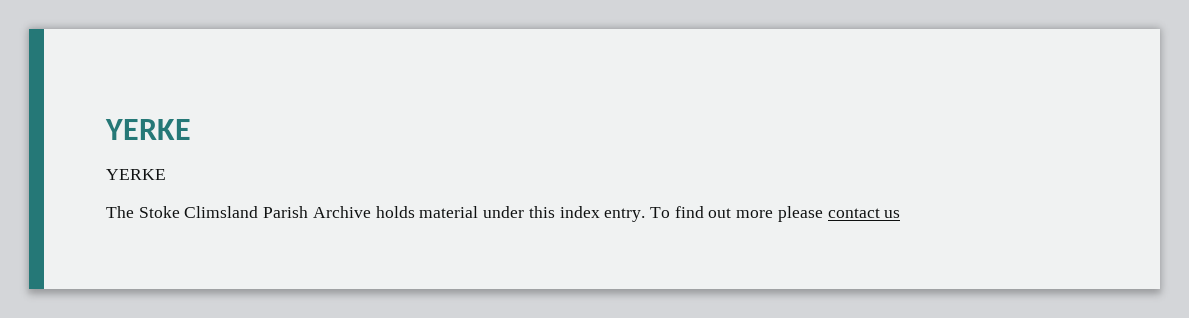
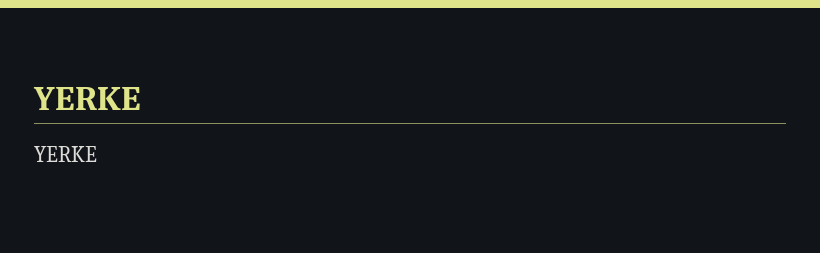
[106,206,901,222] // The Stoke Climsland Parish Archive holds material under this index entry. To find out more please contact us -> (97, 154) none

